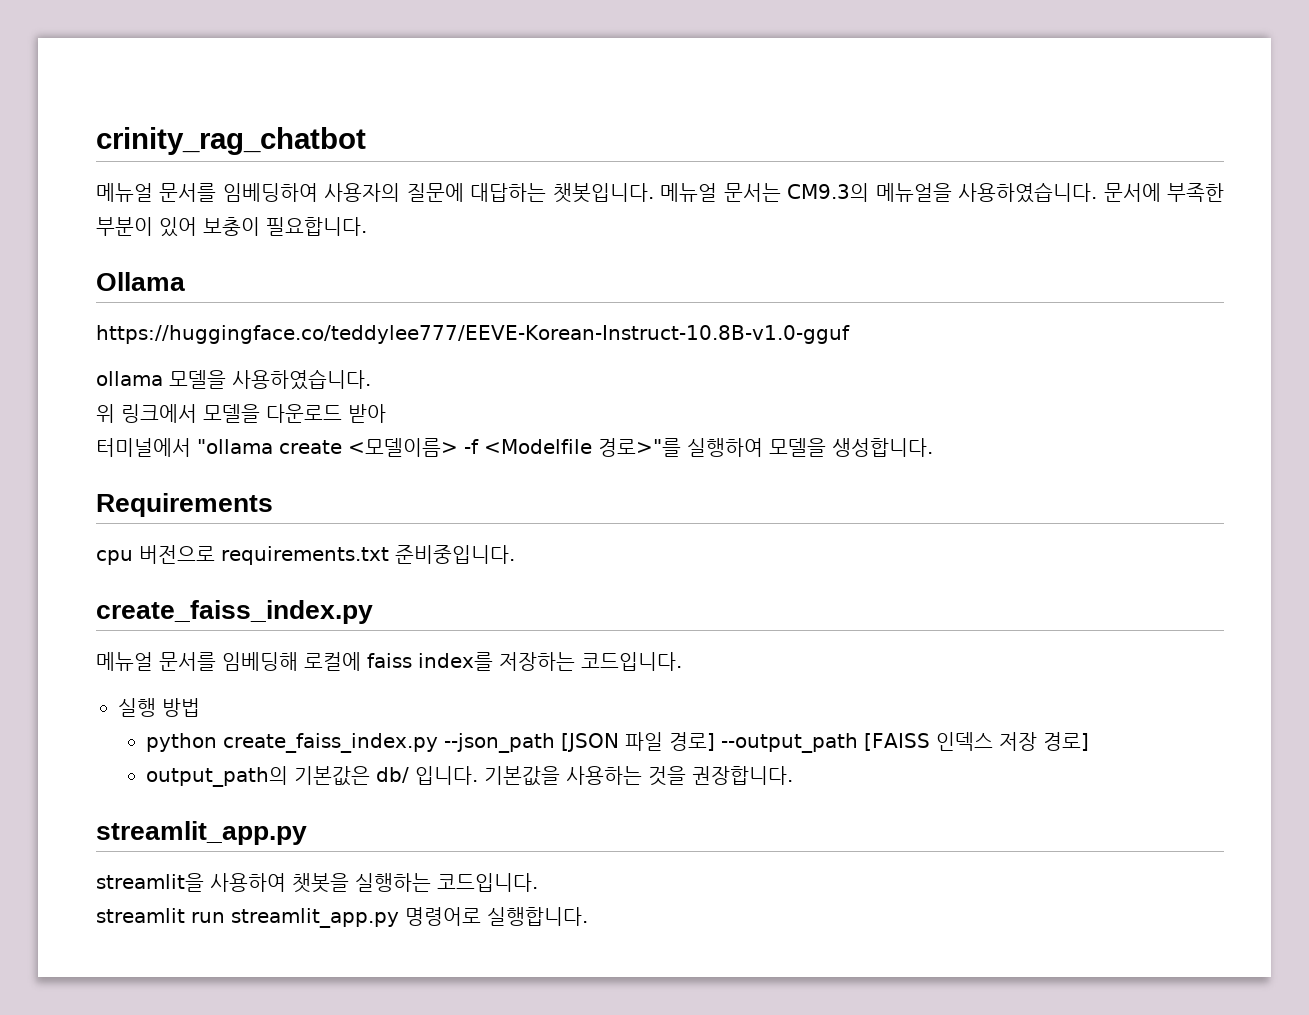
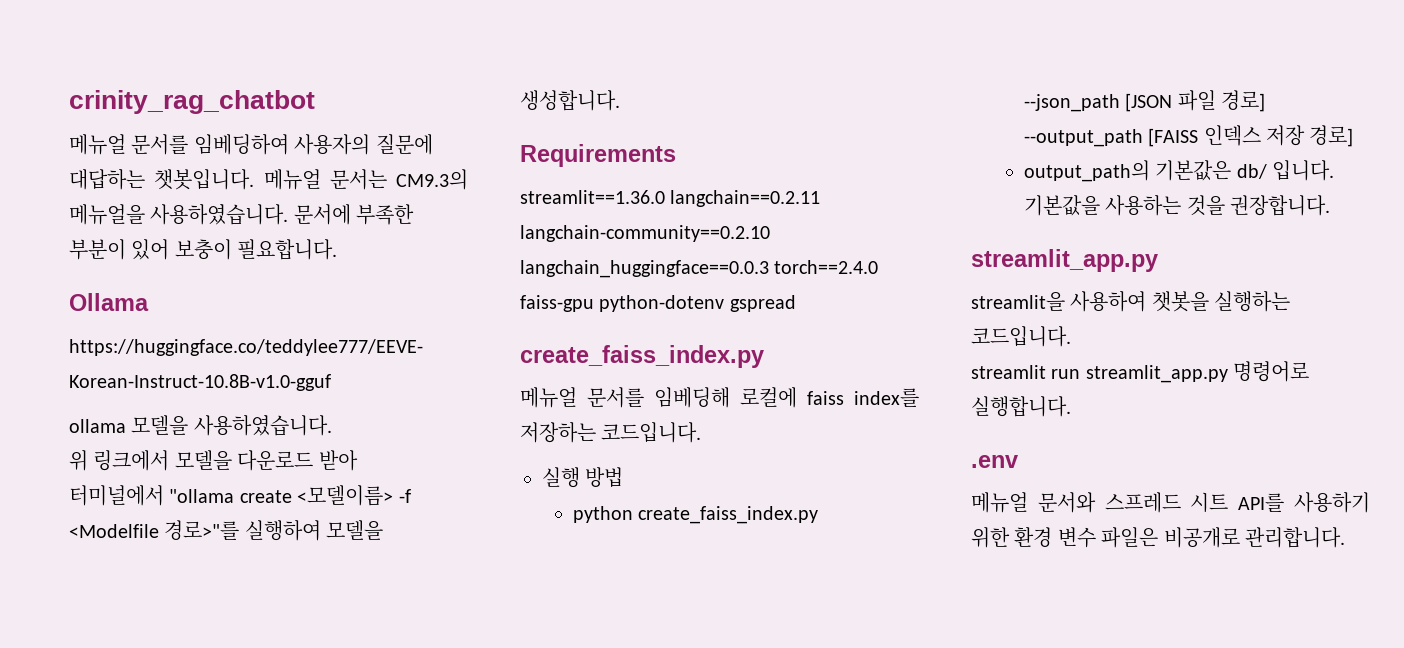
[96,545,515,565] cpu 버전으로 requirements.txt 준비중입니다. -> [520,190,821,207] [520,225,770,242] [520,260,879,278] [520,295,796,312] streamlit==1.36.0 langchain==0.2.11 langchain-community==0.2.10 langchain_huggingface==0.0.3 torch==2.4.0 faiss-gpu python-dotenv gspread
(588, 916) none -> [971,455,1018,468] [971,492,1370,513] [971,527,1345,548] // .env // 메뉴얼 문서와 스프레드 시트 API를 사용하기 위한 환경 변수 파일은 비공개로 관리합니다.

